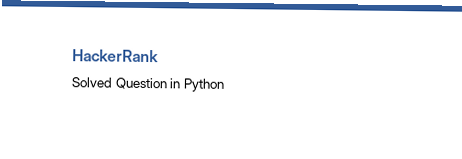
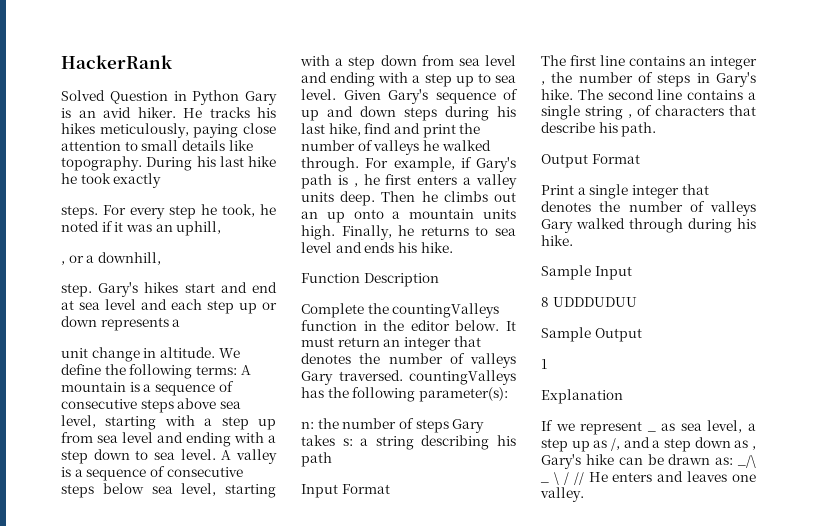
(225, 85) none -> [245,91,277,105] [61,107,276,118] [61,123,276,138] [61,140,253,151] [61,156,276,171] [61,173,162,188] [61,204,276,219] [61,221,222,236] [61,252,161,265] [61,282,277,297] [61,299,277,314] [61,316,181,331] [61,347,240,362] [61,364,251,379] [61,381,234,396] [61,398,241,413] [61,415,276,430] [61,432,276,447] [61,449,277,464] [61,466,243,481] [61,483,276,498] [300,55,516,70] [301,72,516,87] [301,89,518,104] [301,106,516,121] [301,123,481,138] [301,140,491,155] [301,157,516,172] [301,174,517,189] [301,191,516,206] [301,209,516,223] [301,225,516,240] [301,242,453,253] [301,273,439,287] [301,303,500,318] [301,320,516,331] [301,336,481,351] [301,353,516,368] [301,370,516,385] [301,387,508,402] [301,418,485,433] [301,435,516,450] [301,452,332,467] [301,484,390,498] [541,55,757,70] [541,72,756,87] [541,89,756,100] [541,105,756,120] [541,122,657,137] [541,154,640,168] [541,184,709,199] [541,201,756,216] [541,218,756,233] [541,235,573,246] [541,265,632,280] [541,297,637,307] [541,327,642,342] [541,359,547,369] [541,389,623,404] [541,420,656,435] [661,420,756,433] [541,437,756,452] [541,454,756,469] [540,471,756,485] [540,487,584,502] Gary is an avid hiker. He tracks his hikes meticulously, paying close attention to small details like topography. During his last hike he took exactly // steps. For every step he took, he noted if it was an uphill, // , or a downhill, // step. Gary's hikes start and end at sea level and each step up or down represents a // unit change in altitude. We define the following terms: A mountain is a sequence of consecutive steps above sea level, starting with a step up from sea level and ending with a step down to sea level. A valley is a sequence of consecutive steps below sea level, starting with a step down from sea level and ending with a step up to sea level. Given Gary's sequence of up and down steps during his last hike, find and print the number of valleys he walked through. For example, if Gary's path is , he first enters a valley units deep. Then he climbs out an up onto a mountain units high. Finally, he returns to sea level and ends his hike. // Function Description // Complete the countingValleys function in the editor below. It must return an integer that denotes the number of valleys Gary traversed. countingValleys has the following parameter(s): // n: the number of steps Gary takes s: a string describing his path // Input Format // The first line contains an integer , the number of steps in Gary's hike. The second line contains a single string , of characters that describe his path. // Output Format // Print a single integer that denotes the number of valleys Gary walked through during his hike. // Sample Input // 8 UDDDUDUU // Sample Output // 1 // Explanation // If we represent _ as sea level, a step up as /, and a step down as , Gary's hike can be drawn as: _/\ _ \ / // He enters and leaves one valley.

